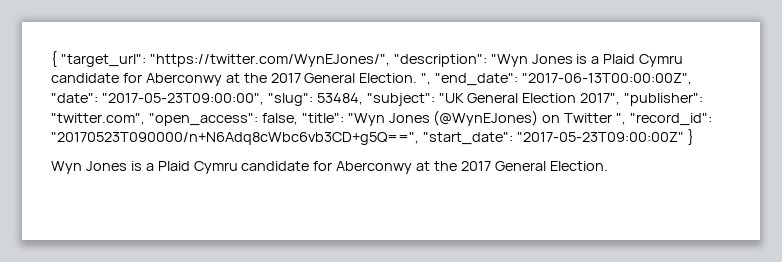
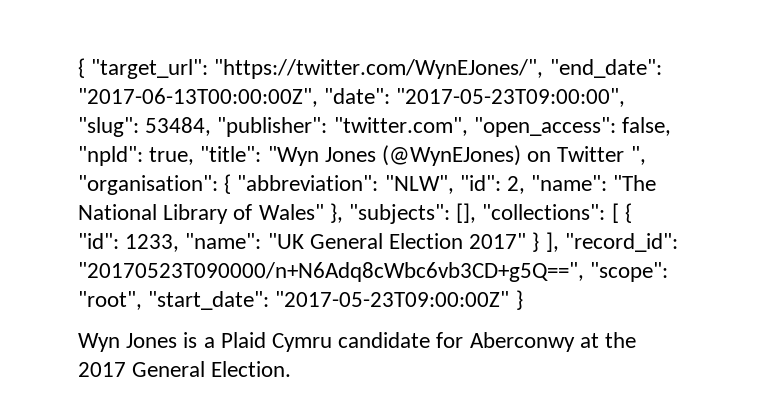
[393,54,684,67] [51,73,432,86] "description": "Wyn Jones is a Plaid Cymru candidate for Aberconwy at the 2017 General Election. ", -> (544, 69) none
[366,93,621,106] "subject": "UK General Election 2017", -> (212, 126) none
(298, 119) none -> [78,146,195,166] "npld": true,
[630,113,713,126] [51,132,419,145] "record_id": "20170523T090000/n+N6Adq8cWbc6vb3CD+g5Q==", -> [78,174,657,195] [78,203,632,224] [78,232,678,252] [78,262,669,282] [78,291,142,310] "organisation": { "abbreviation": "NLW", "id": 2, "name": "The National Library of Wales" }, "subjects": [], "collections": [ { "id": 1233, "name": "UK General Election 2017" } ], "record_id": "20170523T090000/n+N6Adq8cWbc6vb3CD+g5Q==", "scope": "root",

